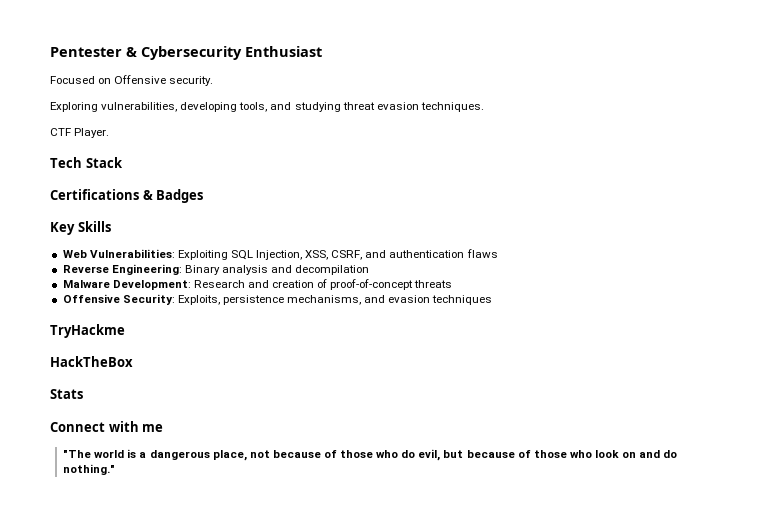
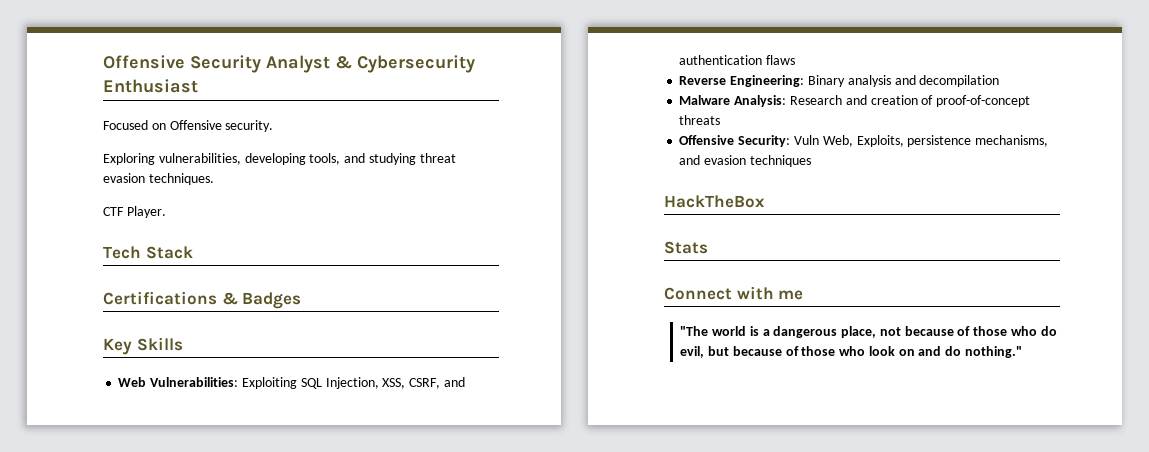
[50,47,122,57] Pentester -> [103,55,330,73] Offensive Security Analyst
[112,280,191,290] Development: -> [734,95,787,107] Analysis:
(175, 299) none -> [793,135,853,147] Vuln Web,
[50,324,125,338] // TryHackme -> (811, 161) none

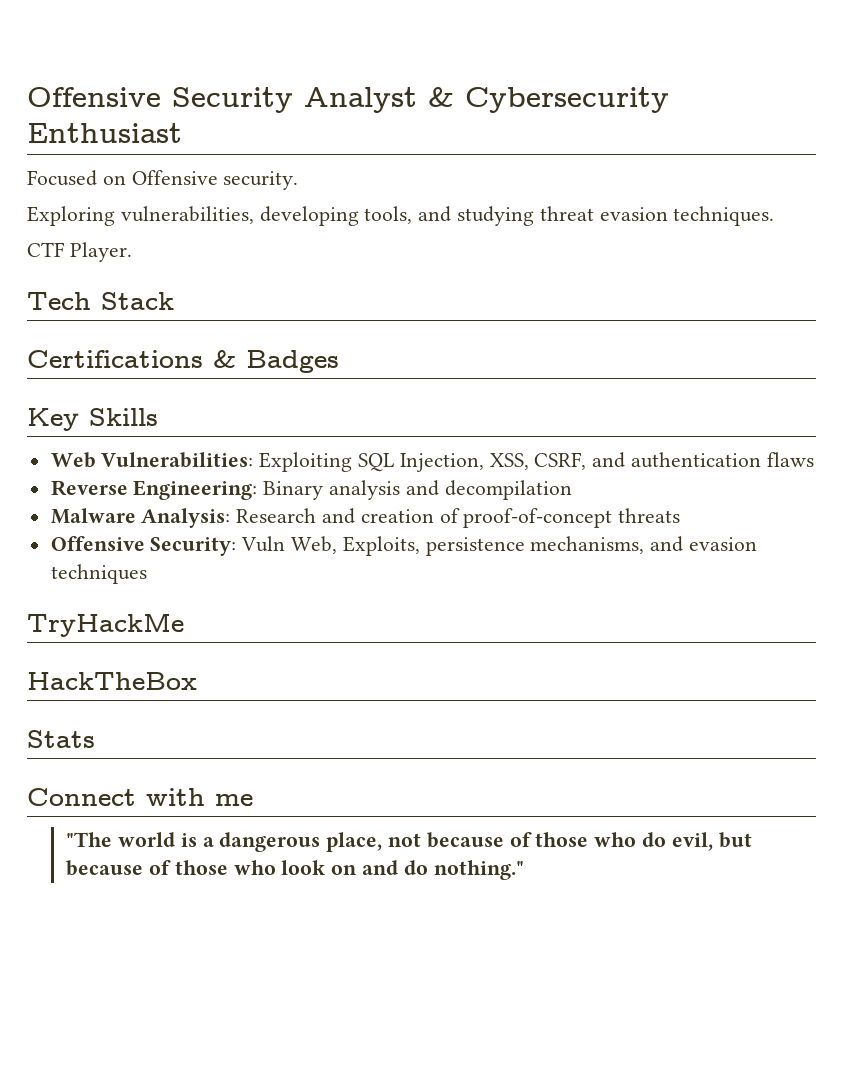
(811, 161) none -> [27,613,184,637] // TryHackMe

